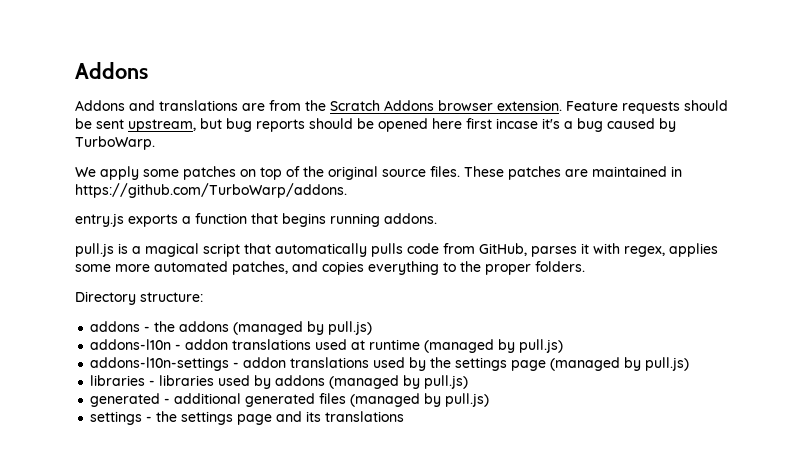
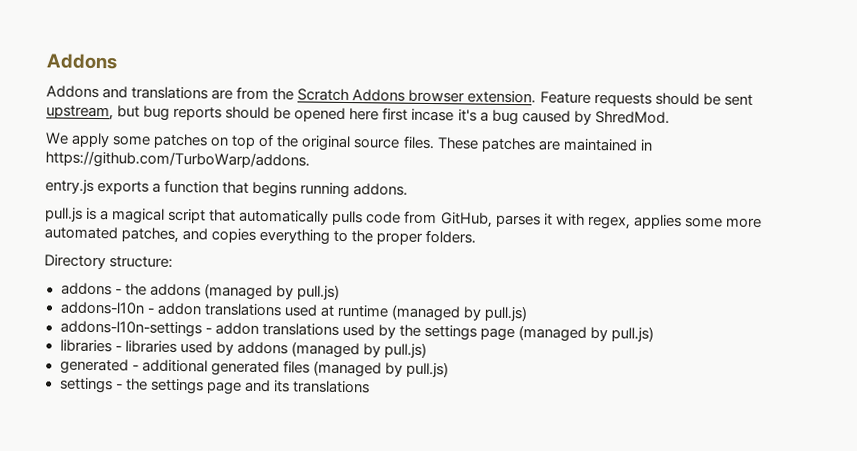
[75,136,155,150] TurboWarp. -> [594,110,670,124] ShredMod.

